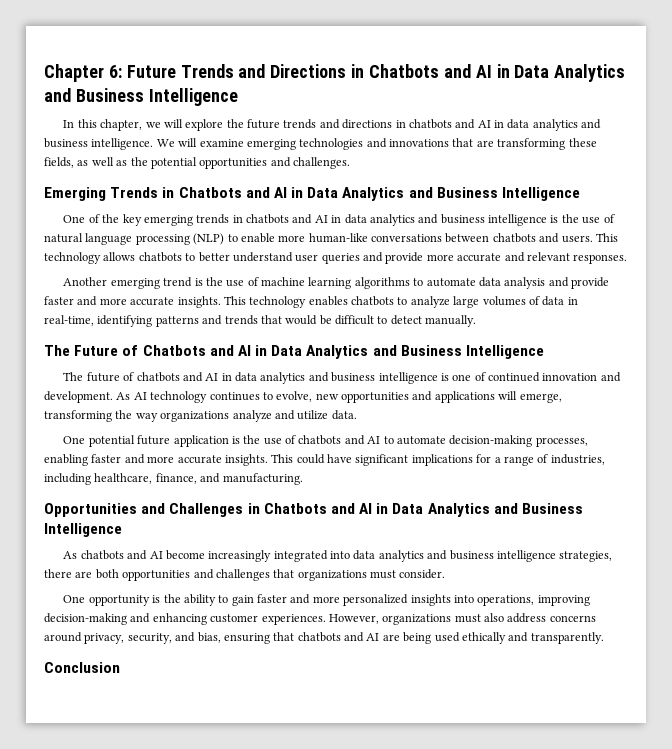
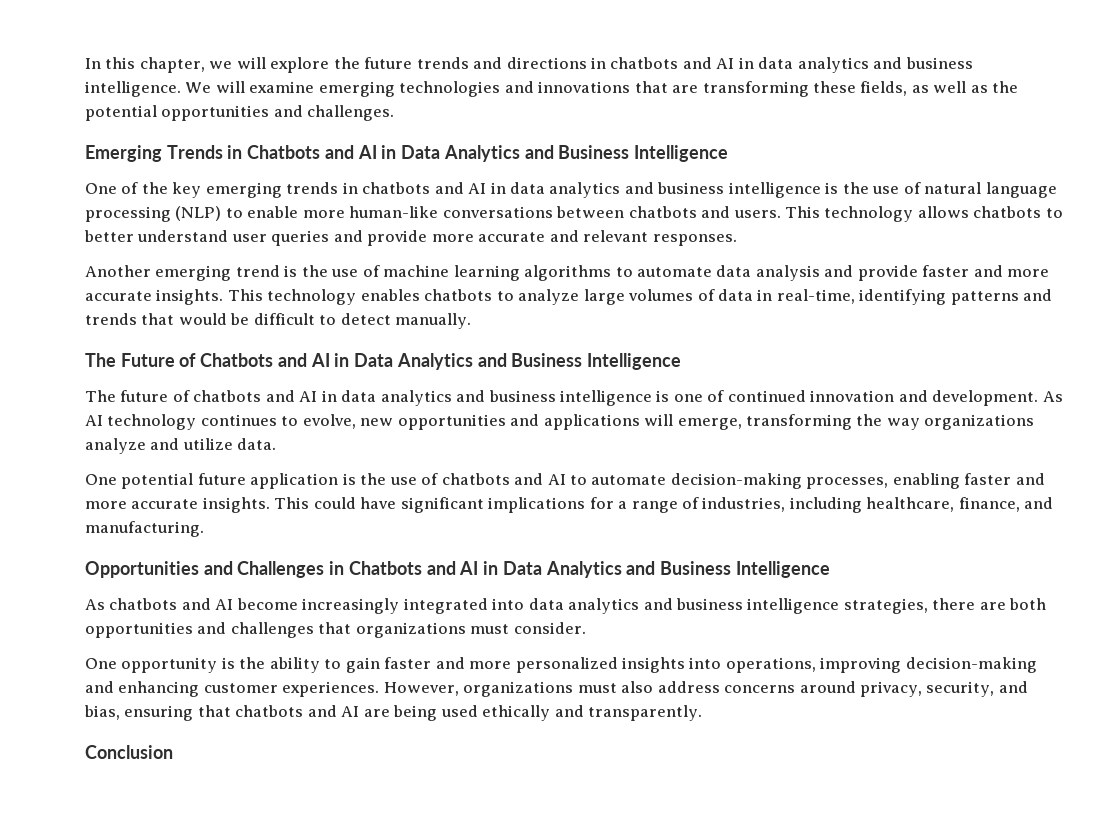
[44,64,626,82] [44,88,238,106] Chapter 6: Future Trends and Directions in Chatbots and AI in Data Analytics and Business Intelligence // -> (85, 63) none

